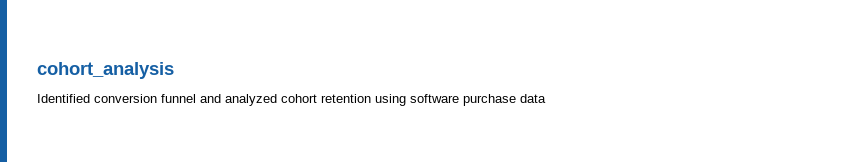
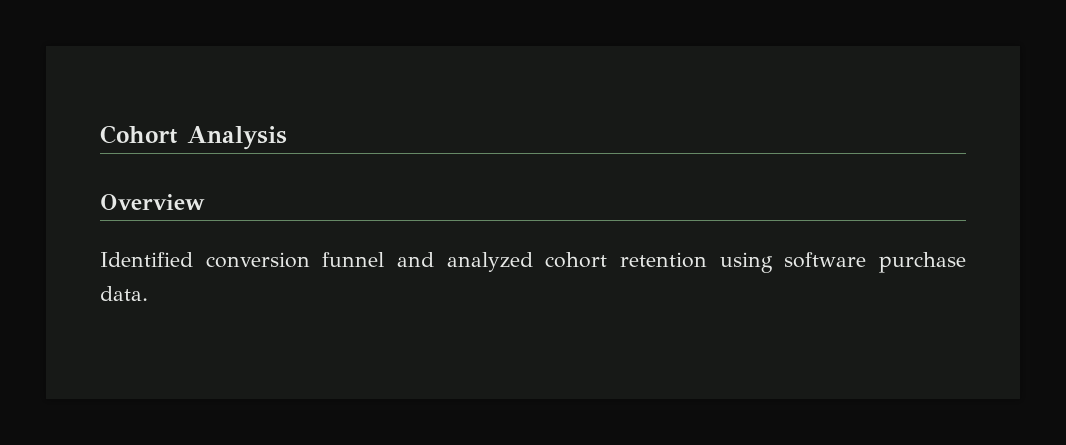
[37,62,174,79] cohort_analysis -> [100,125,287,150] [100,194,205,210] Cohort Analysis // Overview
[520,94,546,103] data -> [100,286,148,301] data.

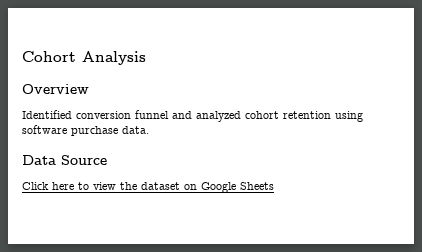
(148, 293) none -> [22,155,107,165] [22,182,274,193] // Data Source // Click here to view the dataset on Google Sheets

